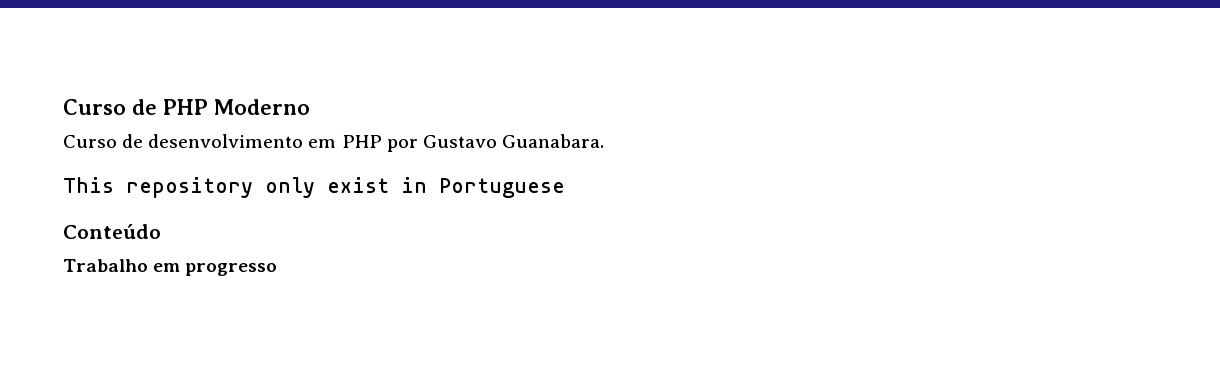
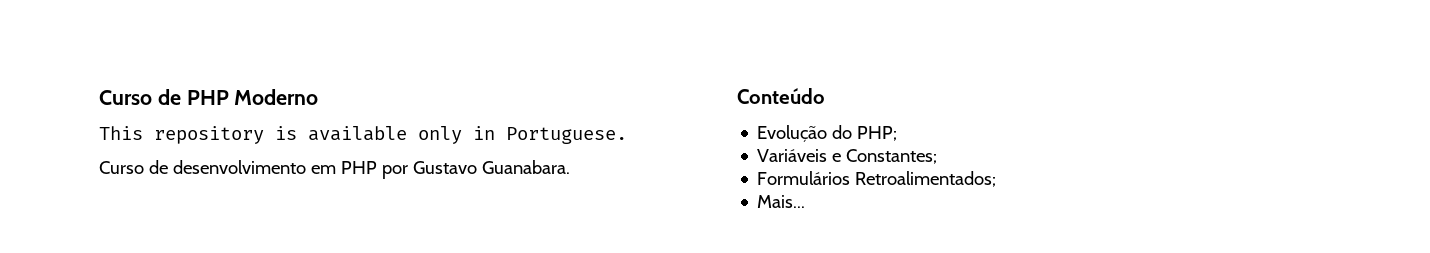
(310, 107) none -> [99,126,627,144] // This repository is available only in Portuguese.
[63,177,565,198] [63,224,161,239] [63,259,278,276] This repository only exist in Portuguese // Conteúdo // Trabalho em progresso -> [737,88,825,104] [757,125,898,142] [757,149,938,164] [757,171,997,187] [757,195,806,208] Conteúdo // Evolução do PHP; // Variáveis e Constantes; // Formulários Retroalimentados; // Mais...

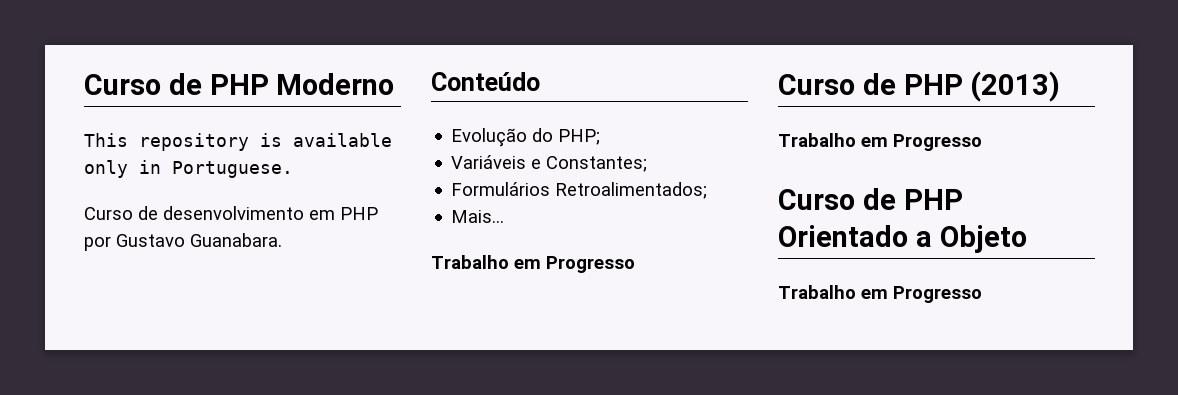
(806, 201) none -> [431,255,635,273] [778,71,1061,102] [778,133,982,151] [778,188,963,210] [778,225,1027,253] [778,285,982,303] // Trabalho em Progresso // Curso de PHP (2013) // Trabalho em Progresso // Curso de PHP Orientado a Objeto // Trabalho em Progresso

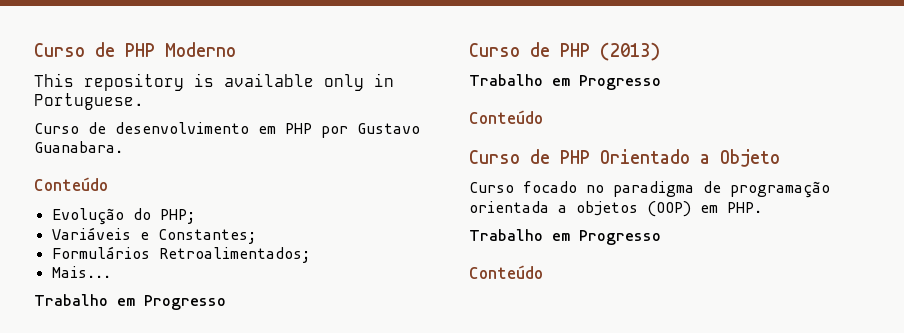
(982, 142) none -> [469,110,543,124] // Conteúdo
[778,285,982,303] // Trabalho em Progresso -> [469,181,830,198] [469,201,762,217] [469,229,661,245] [469,265,543,279] // Curso focado no paradigma de programação orientada a objetos (OOP) em PHP. // Trabalho em Progresso // Conteúdo

